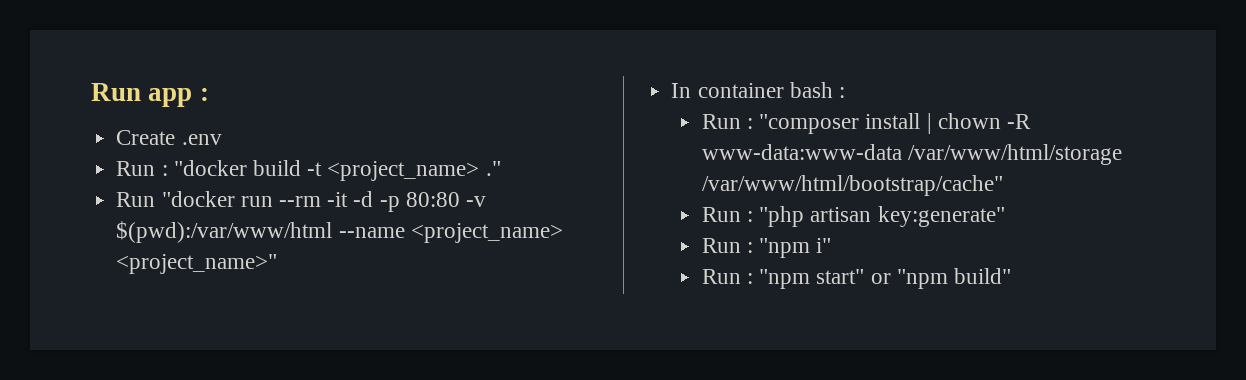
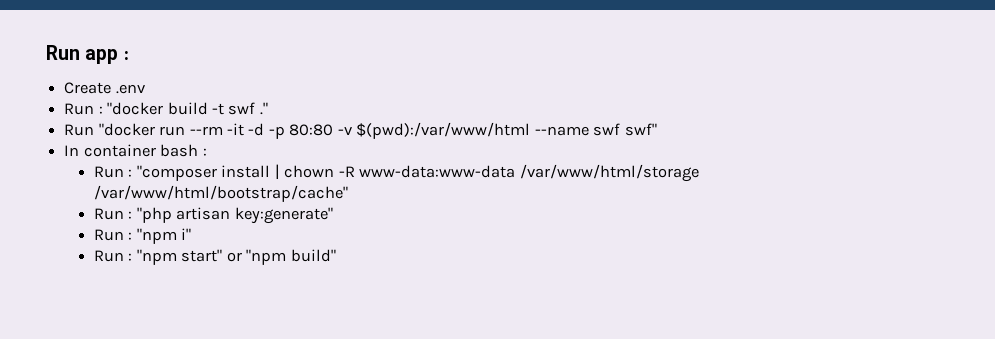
[327,161,480,181] <project_name> -> [228,102,256,115] swf
[410,223,563,243] [116,254,278,274] <project_name> <project_name>" -> [593,123,657,136] swf swf"

